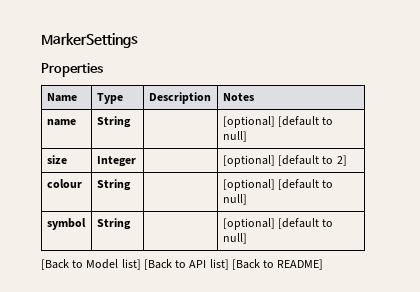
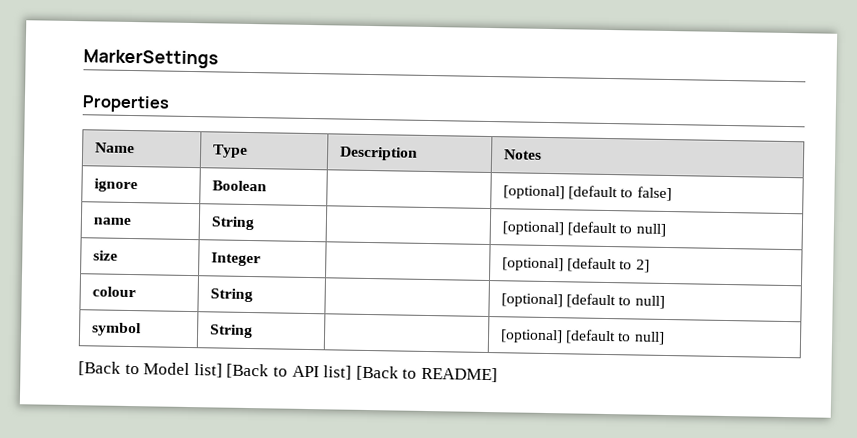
(254, 97) none -> [94,178,139,193] [212,180,268,192] [503,185,672,202] // ignore | Boolean | | [optional] [default to false]

